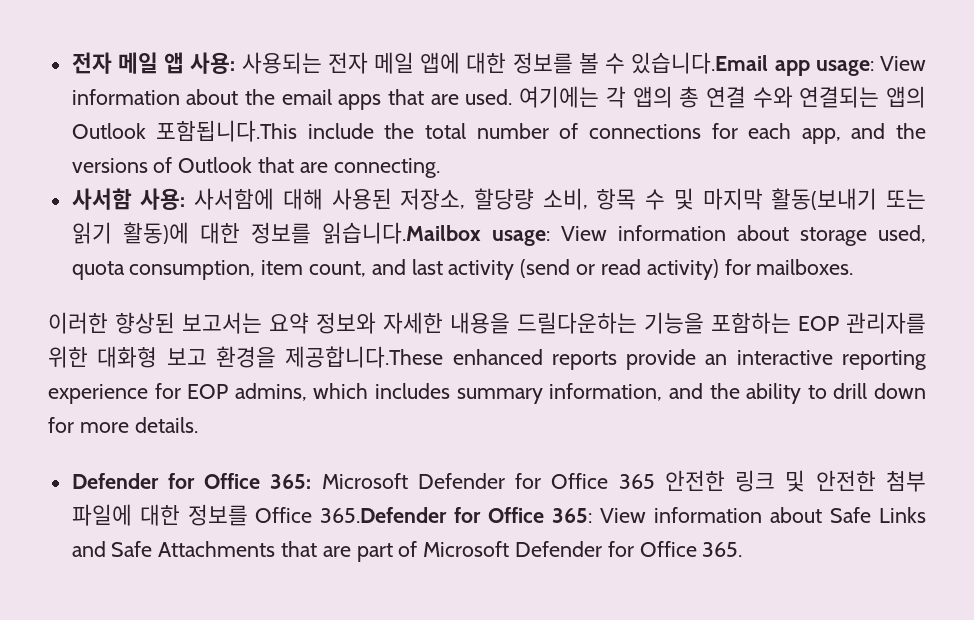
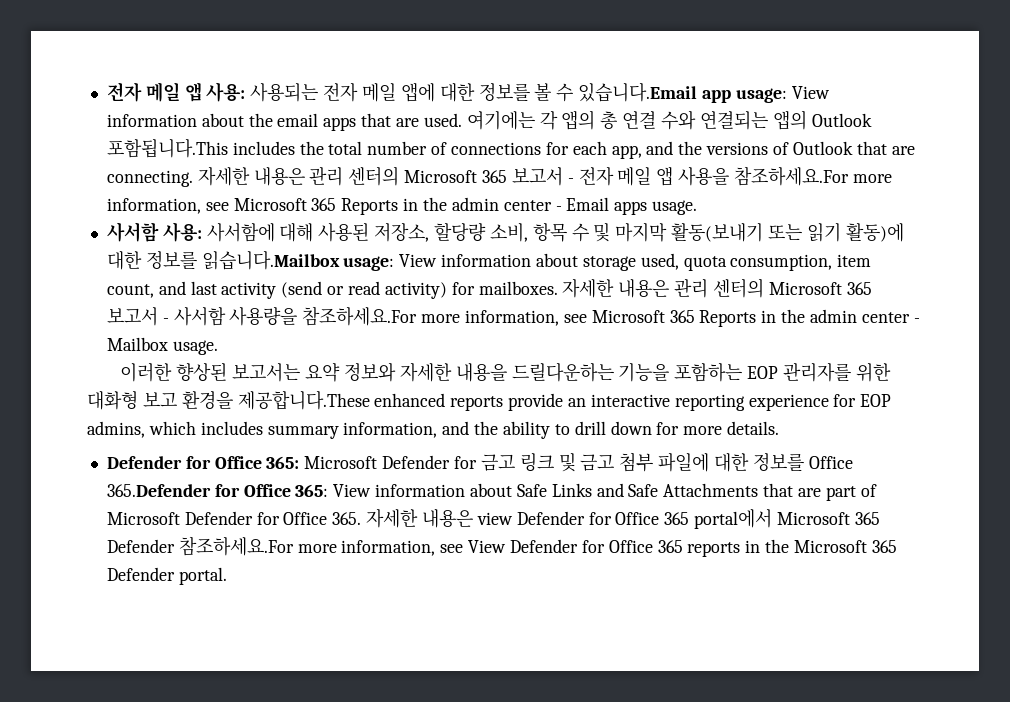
[307,123,374,139] include -> [232,141,295,155] includes
(440, 168) none -> [197,166,892,186] [106,197,698,215] 자세한 내용은 관리 센터의 Microsoft 365 보고서 - 전자 메일 앱 사용을 참조하세요.For more information, see Microsoft 365 Reports in the admin center - Email apps usage.
(854, 267) none -> [562,278,872,298] [106,306,920,327] [106,337,218,355] 자세한 내용은 관리 센터의 Microsoft 365 보고서 - 사서함 사용량을 참조하세요.For more information, see Microsoft 365 Reports in the admin center - Mailbox usage.
[551,470,725,491] Office 365 안전한 -> [480,454,515,471] 금고
[815,470,876,491] 안전한 -> [580,454,615,471] 금고
(743, 549) none -> [366,508,880,529] [106,536,897,557] [106,567,227,585] 자세한 내용은 view Defender for Office 365 portal에서 Microsoft 365 Defender 참조하세요.For more information, see View Defender for Office 365 reports in the Microsoft 365 Defender portal.

